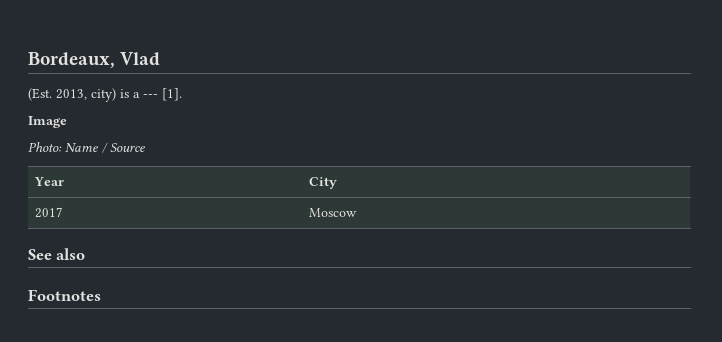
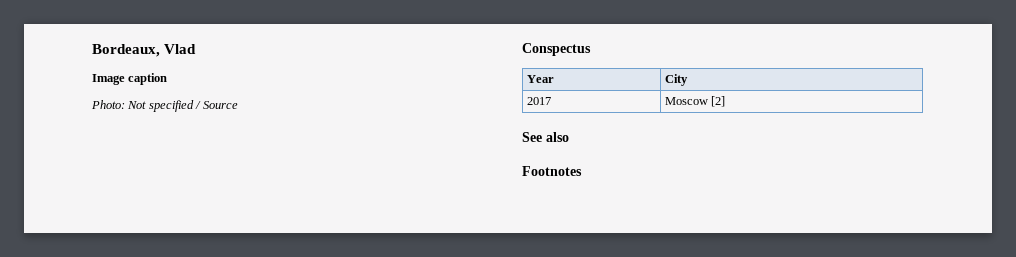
[28,88,182,102] // (Est. 2013, city) is a --- [1]. -> (197, 49) none
(67, 122) none -> [128,73,168,85] caption
[65,143,98,152] Name -> [127,100,194,112] Not specified
(145, 147) none -> [522,43,591,56] // Сonspectus
(357, 212) none -> [711,96,726,107] [2]

